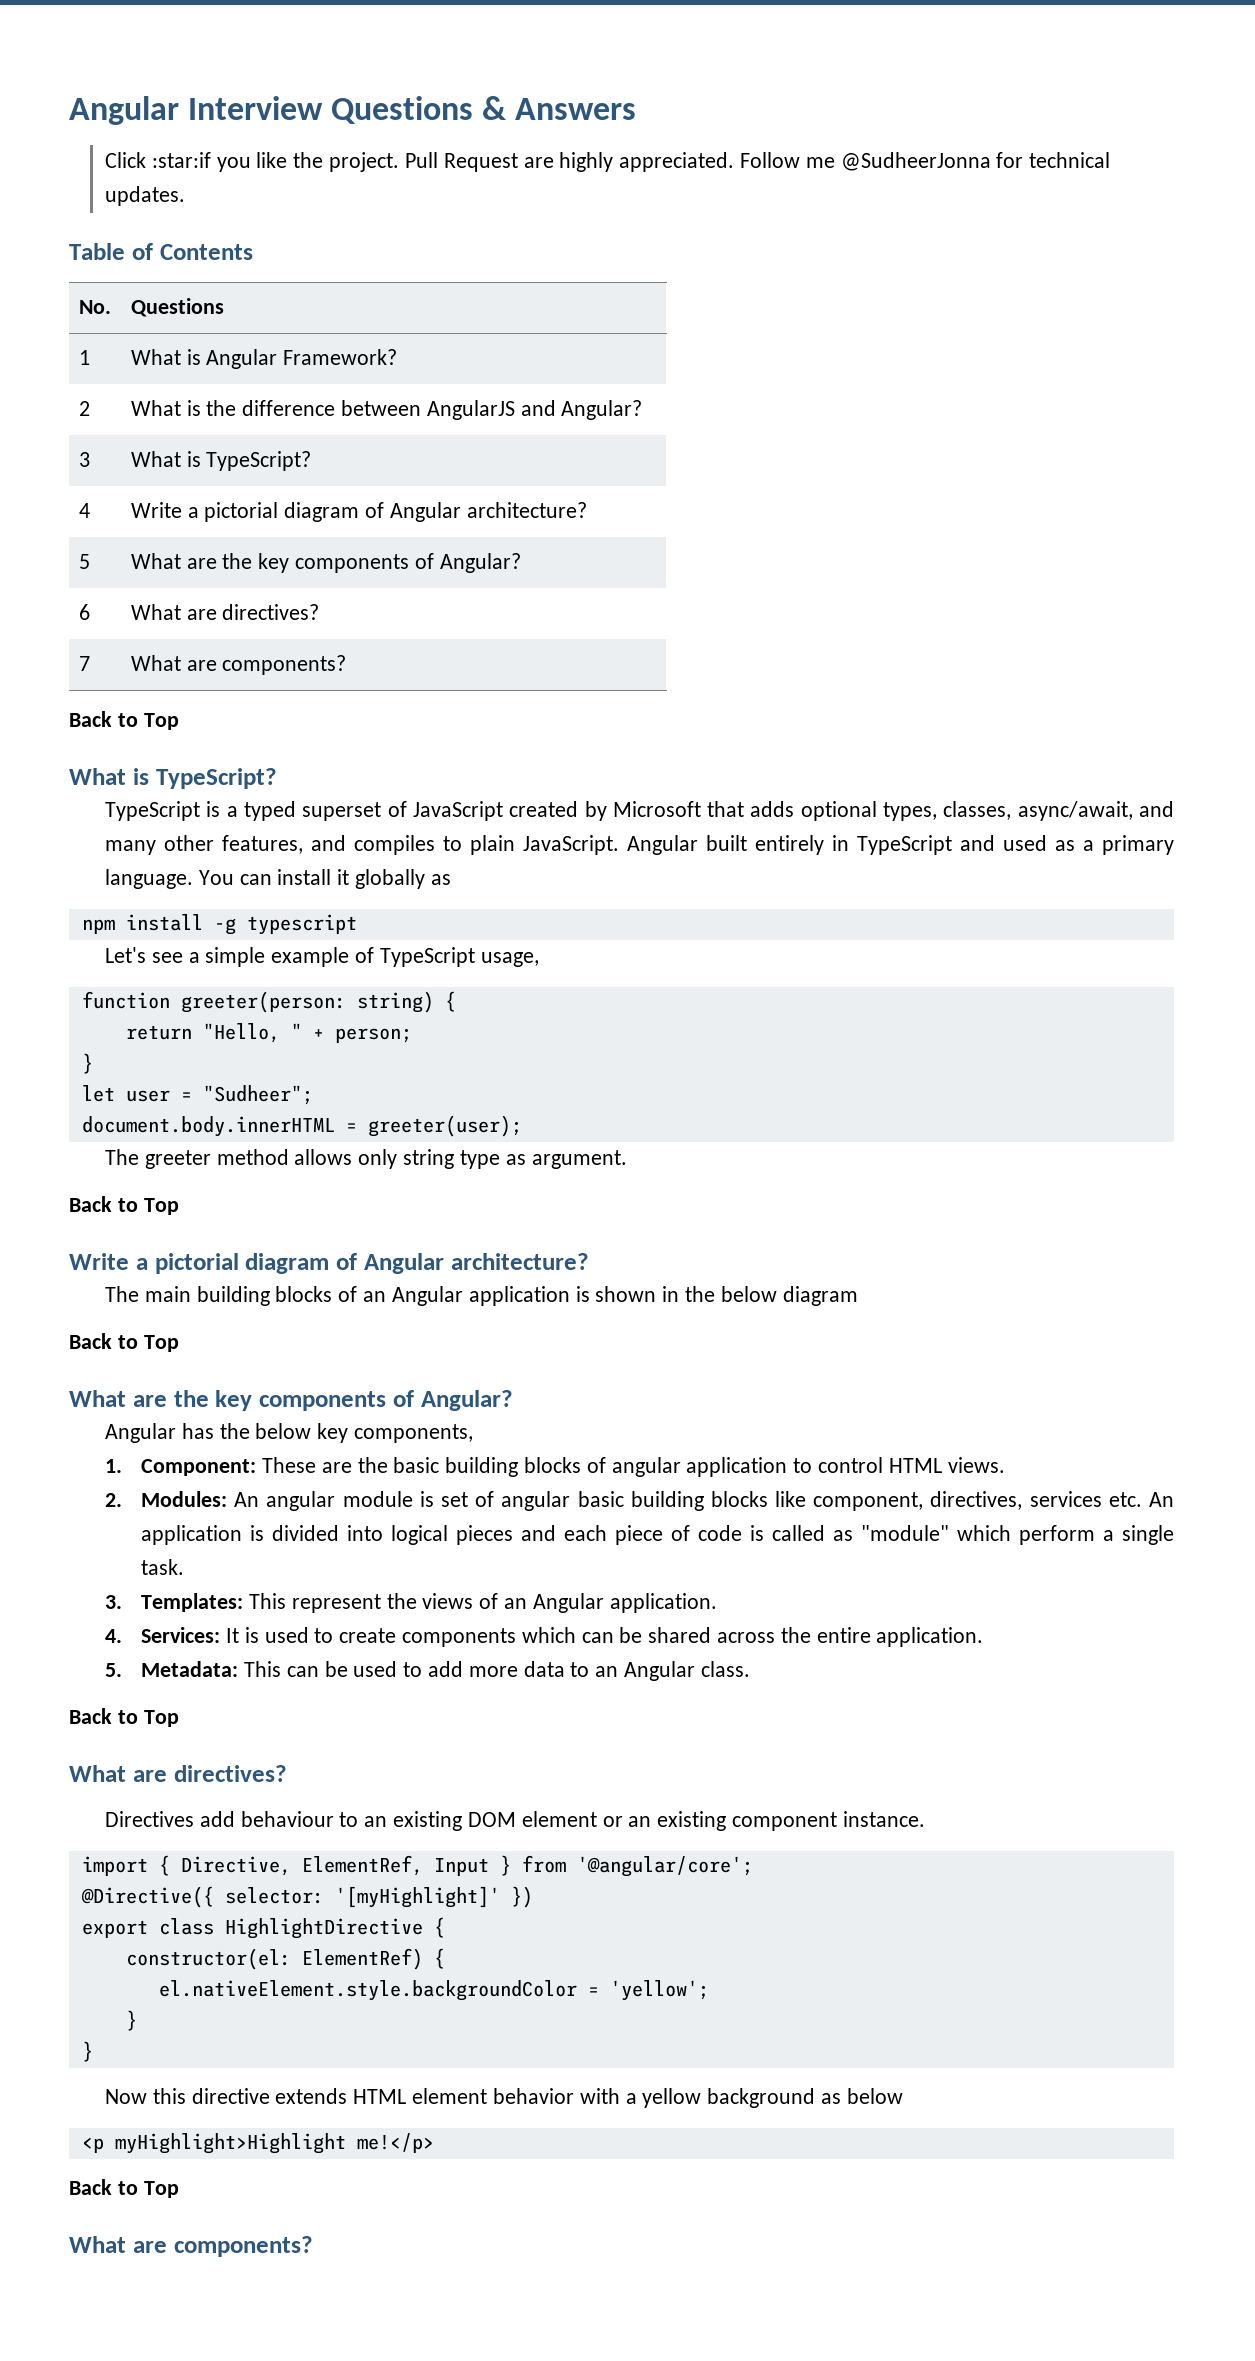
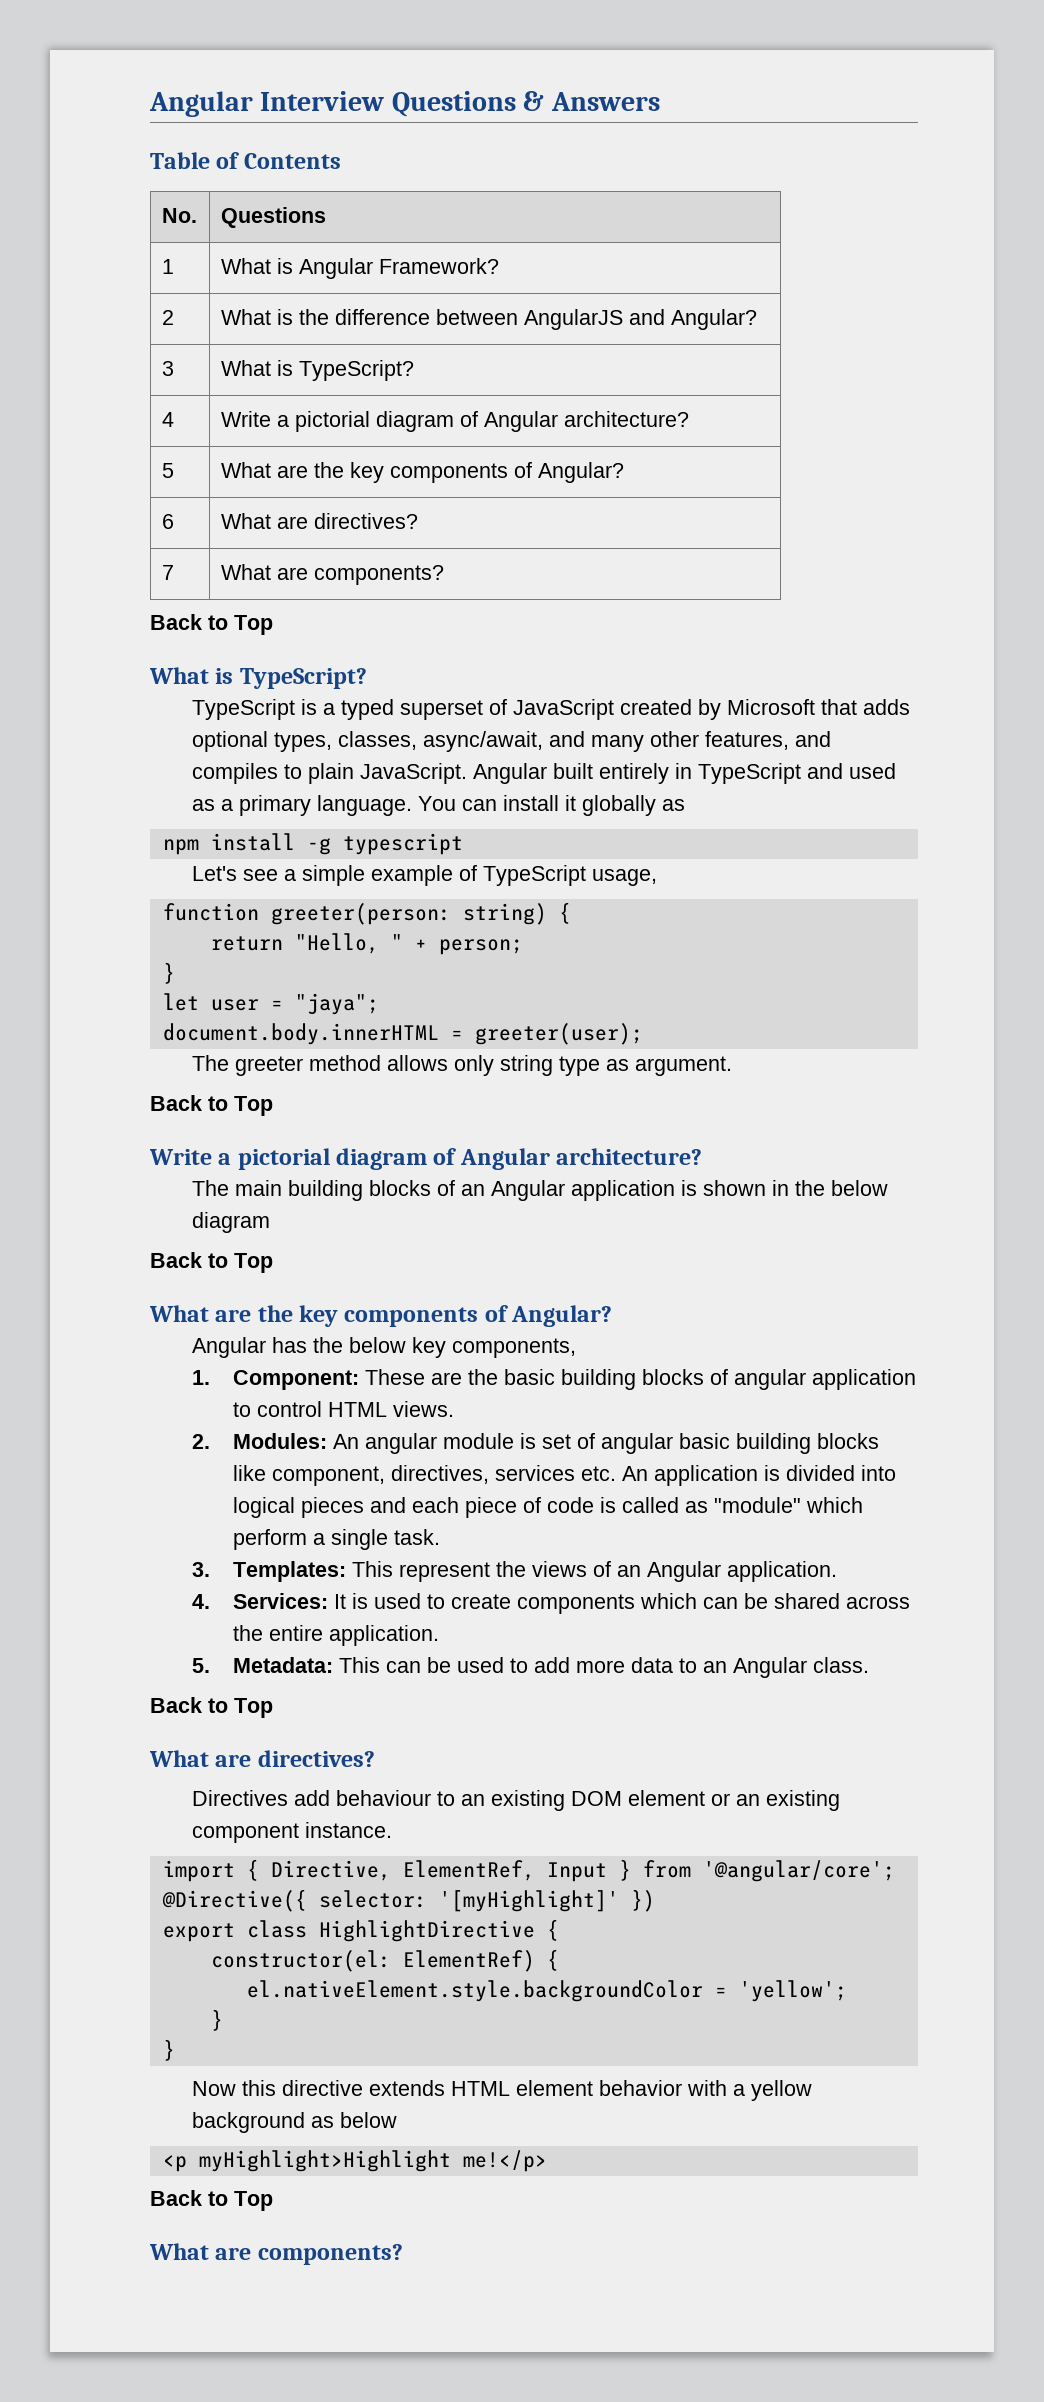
[105,152,1111,172] [105,186,186,206] // Click :star:if you like the project. Pull Request are highly appreciated. Follow me @SudheerJonna for technical updates. -> (660, 101) none
[202,1085,313,1105] "Sudheer"; -> [294,993,379,1015] "jaya";

